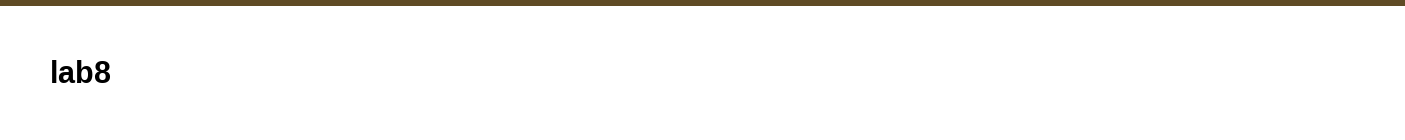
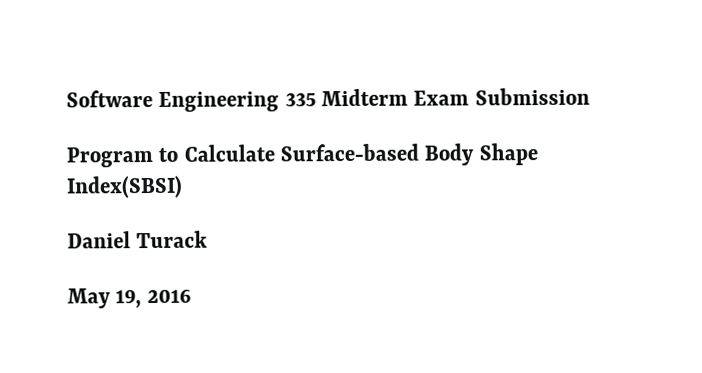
[50,60,111,83] lab8 -> [66,87,590,112] [66,143,538,168] [66,175,183,199] [67,230,209,249] [67,288,191,309] Software Engineering 335 Midterm Exam Submission // Program to Calculate Surface-based Body Shape Index(SBSI) // Daniel Turack // May 19, 2016

